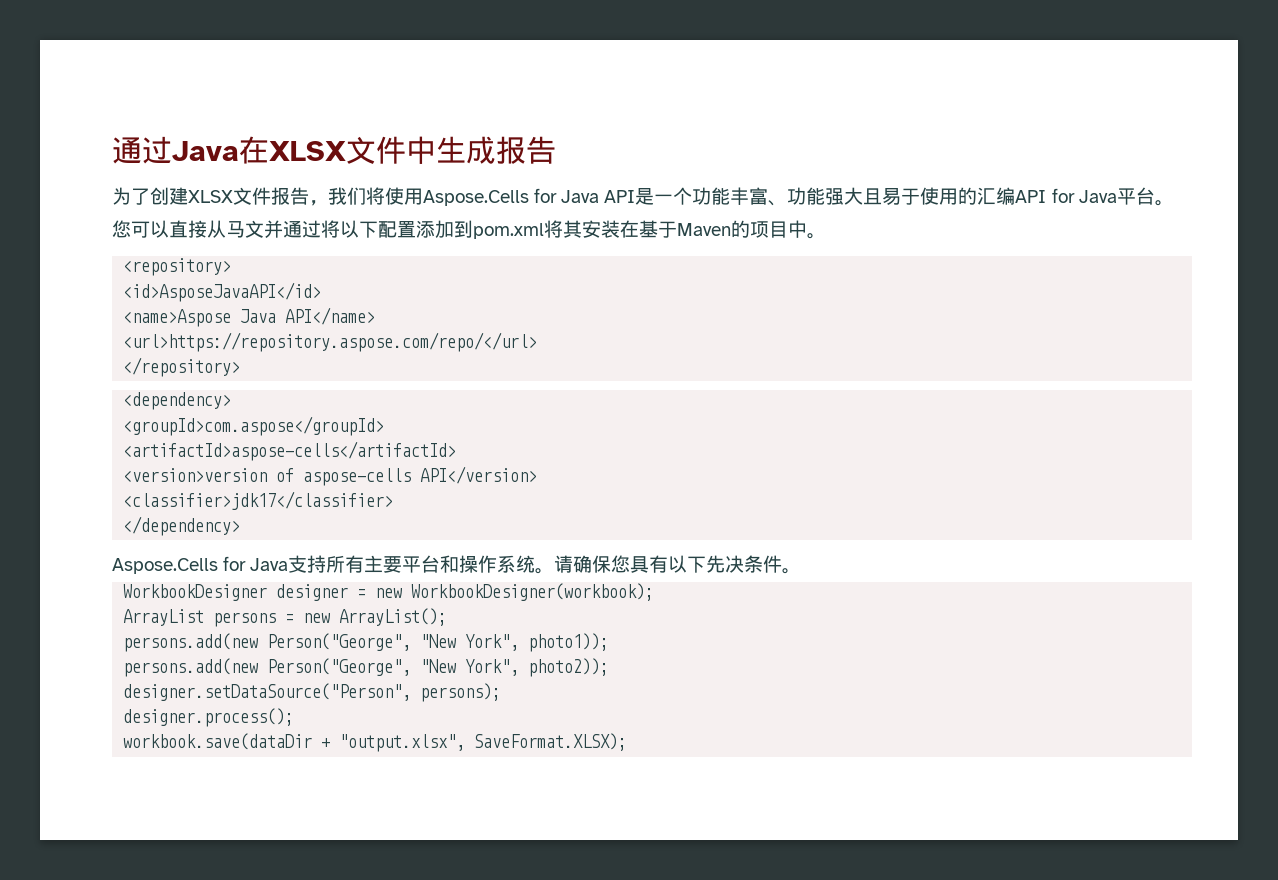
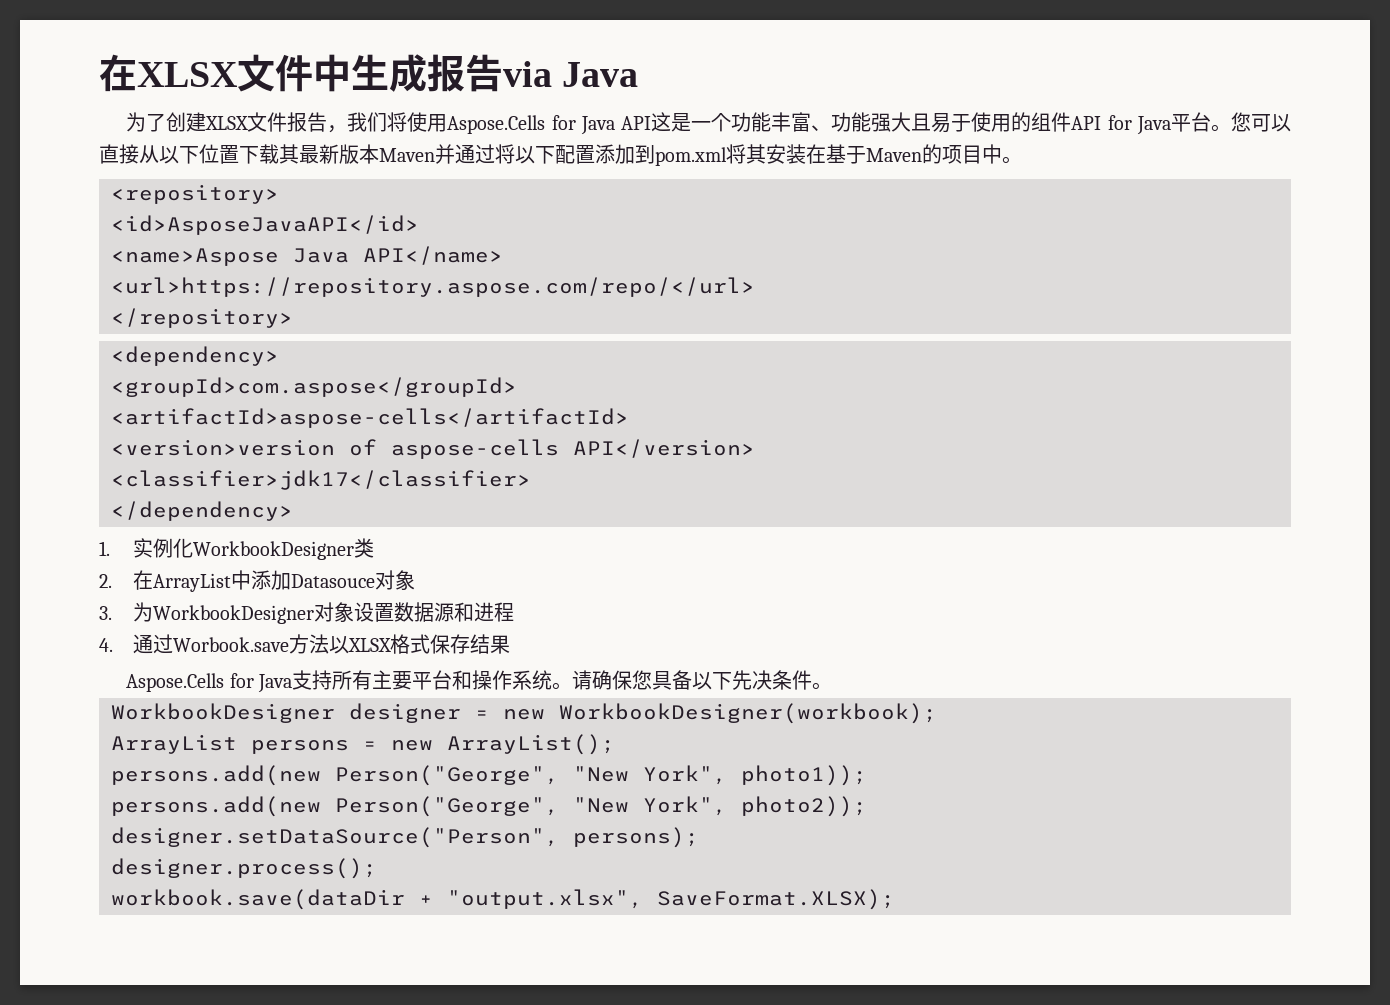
[112,136,239,164] 通过Java -> (99, 73) none
(556, 150) none -> [503,61,639,87] via Java
(636, 196) none -> [651,112,672,132] 这
[977,187,1016,205] 汇编 -> [1031,112,1072,132] 组件
[226,220,264,238] 马文 -> [159,144,435,164] 以下位置下载其最新版本Maven
(241, 526) none -> [99,538,374,560] [99,570,415,592] [99,602,514,624] [99,634,510,654] // 1.实例化WorkbookDesigner类 // 2.在ArrayList中添加Datasouce对象 // 3.为WorkbookDesigner对象设置数据源和进程 // 4.通过Worbook.save方法以XLSX格式保存结果
[649,555,669,573] 有 -> [672,670,693,690] 备

